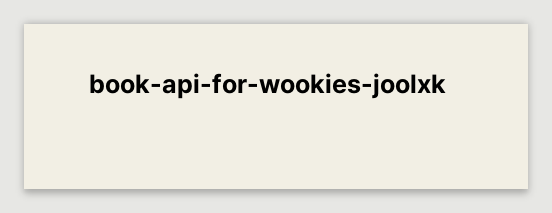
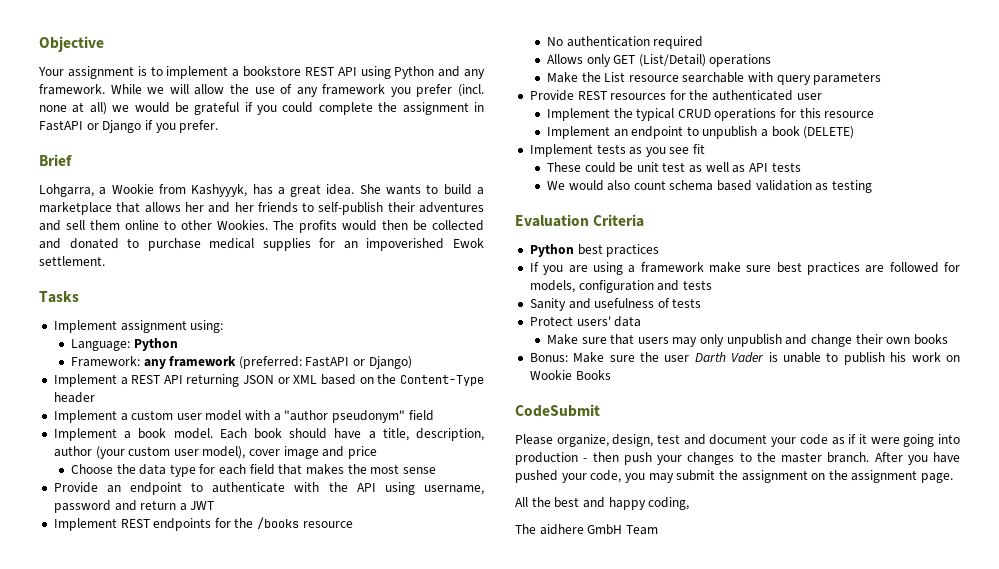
[89,73,446,99] book-api-for-wookies-joolxk -> [39,36,104,52] [38,66,485,79] [39,84,484,97] [39,102,484,115] [39,120,219,133] [39,154,72,166] [39,184,485,197] [39,202,485,215] [39,220,484,233] [39,238,484,251] [39,256,105,266] [39,291,79,303] [53,320,224,333] [70,338,178,351] [70,356,412,369] [53,374,484,387] [53,392,95,403] [53,410,434,423] [53,428,484,441] [53,446,378,459] [70,464,436,477] [53,482,484,495] [53,500,215,513] [53,517,353,531] [546,36,704,49] [546,54,772,67] [546,72,882,85] [529,90,822,101] [546,108,875,121] [546,126,855,139] [529,144,706,157] [546,162,801,173] [546,180,873,193] [515,214,645,227] [529,244,660,257] [529,262,960,275] [529,280,712,293] [529,298,702,311] [529,316,642,327] [546,334,948,347] [529,352,960,365] [529,370,611,380] [515,404,600,417] [515,434,960,447] [515,452,960,465] [515,470,954,483] [515,497,690,510] [515,524,658,535] Objective // Your assignment is to implement a bookstore REST API using Python and any framework. While we will allow the use of any framework you prefer (incl. none at all) we would be grateful if you could complete the assignment in FastAPI or Django if you prefer. // Brief // Lohgarra, a Wookie from Kashyyyk, has a great idea. She wants to build a marketplace that allows her and her friends to self-publish their adventures and sell them online to other Wookies. The profits would then be collected and donated to purchase medical supplies for an impoverished Ewok settlement. // Tasks // Implement assignment using: // Language: Python // Framework: any framework (preferred: FastAPI or Django) // Implement a REST API returning JSON or XML based on the Content-Type header // Implement a custom user model with a "author pseudonym" field // Implement a book model. Each book should have a title, description, author (your custom user model), cover image and price // Choose the data type for each field that makes the most sense // Provide an endpoint to authenticate with the API using username, password and return a JWT // Implement REST endpoints for the /books resource // No authentication required // Allows only GET (List/Detail) operations // Make the List resource searchable with query parameters // Provide REST resources for the authenticated user // Implement the typical CRUD operations for this resource // Implement an endpoint to unpublish a book (DELETE) // Implement tests as you see fit // These could be unit test as well as API tests // We would also count schema based validation as testing // Evaluation Criteria // Python best practices // If you are using a framework make sure best practices are followed for models, configuration and tests // Sanity and usefulness of tests // Protect users' data // Make sure that users may only unpublish and change their own books // Bonus: Make sure the user Darth Vader is unable to publish his work on Wookie Books // CodeSubmit // Please organize, design, test and document your code as if it were going into production - then push your changes to the master branch. After you have pushed your code, you may submit the assignment on the assignment page. // All the best and happy coding, // The aidhere GmbH Team

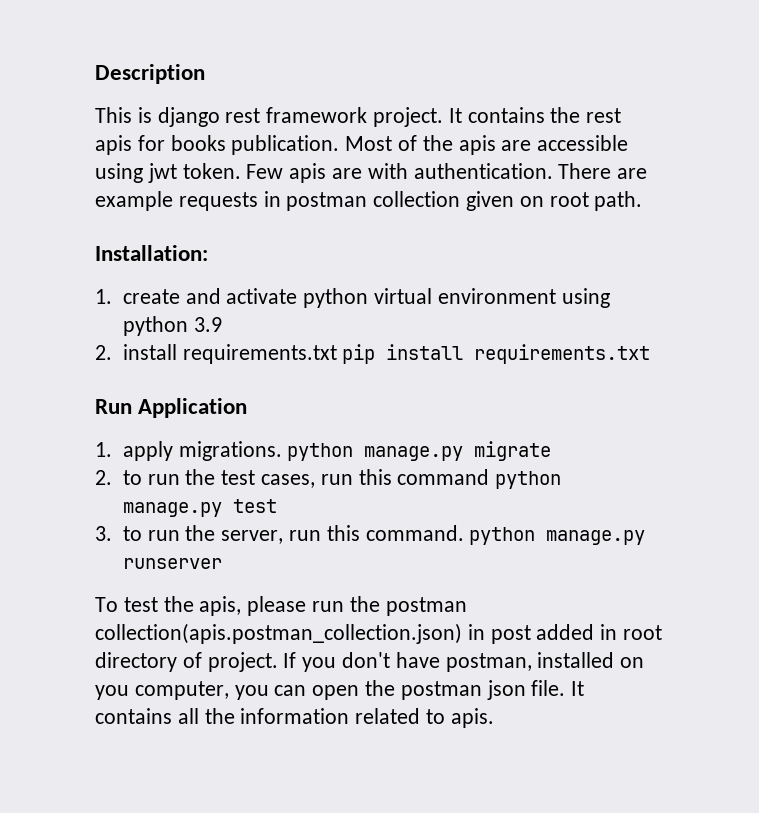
[39,36,104,52] [38,66,485,79] [39,84,484,97] [39,102,484,115] [39,120,219,133] [39,154,72,166] [39,184,485,197] [39,202,485,215] [39,220,484,233] [39,238,484,251] [39,256,105,266] [39,291,79,303] [53,320,224,333] [70,338,178,351] [70,356,412,369] [53,374,484,387] [53,392,95,403] [53,410,434,423] [53,428,484,441] [53,446,378,459] [70,464,436,477] [53,482,484,495] [53,500,215,513] [53,517,353,531] [546,36,704,49] [546,54,772,67] [546,72,882,85] [529,90,822,101] [546,108,875,121] [546,126,855,139] [529,144,706,157] [546,162,801,173] [546,180,873,193] [515,214,645,227] [529,244,660,257] [529,262,960,275] [529,280,712,293] [529,298,702,311] [529,316,642,327] [546,334,948,347] [529,352,960,365] [529,370,611,380] [515,404,600,417] [515,434,960,447] [515,452,960,465] [515,470,954,483] [515,497,690,510] [515,524,658,535] Objective // Your assignment is to implement a bookstore REST API using Python and any framework. While we will allow the use of any framework you prefer (incl. none at all) we would be grateful if you could complete the assignment in FastAPI or Django if you prefer. // Brief // Lohgarra, a Wookie from Kashyyyk, has a great idea. She wants to build a marketplace that allows her and her friends to self-publish their adventures and sell them online to other Wookies. The profits would then be collected and donated to purchase medical supplies for an impoverished Ewok settlement. // Tasks // Implement assignment using: // Language: Python // Framework: any framework (preferred: FastAPI or Django) // Implement a REST API returning JSON or XML based on the Content-Type header // Implement a custom user model with a "author pseudonym" field // Implement a book model. Each book should have a title, description, author (your custom user model), cover image and price // Choose the data type for each field that makes the most sense // Provide an endpoint to authenticate with the API using username, password and return a JWT // Implement REST endpoints for the /books resource // No authentication required // Allows only GET (List/Detail) operations // Make the List resource searchable with query parameters // Provide REST resources for the authenticated user // Implement the typical CRUD operations for this resource // Implement an endpoint to unpublish a book (DELETE) // Implement tests as you see fit // These could be unit test as well as API tests // We would also count schema based validation as testing // Evaluation Criteria // Python best practices // If you are using a framework make sure best practices are followed for models, configuration and tests // Sanity and usefulness of tests // Protect users' data // Make sure that users may only unpublish and change their own books // Bonus: Make sure the user Darth Vader is unable to publish his work on Wookie Books // CodeSubmit // Please organize, design, test and document your code as if it were going into production - then push your changes to the master branch. After you have pushed your code, you may submit the assignment on the assignment page. // All the best and happy coding, // The aidhere GmbH Team -> [95,64,205,84] [95,107,622,127] [95,135,629,155] [95,163,648,183] [95,191,643,211] [95,245,208,261] [95,288,610,308] [122,316,222,336] [95,344,651,364] [95,398,248,418] [95,441,552,461] [95,469,562,489] [122,499,277,517] [95,525,646,545] [122,558,222,569] [95,596,467,616] [95,623,663,644] [95,652,645,672] [95,680,585,700] [95,708,494,728] Description // This is django rest framework project. It contains the rest apis for books publication. Most of the apis are accessible using jwt token. Few apis are with authentication. There are example requests in postman collection given on root path. // Installation: // 1. create and activate python virtual environment using python 3.9 // 2. install requirements.txt pip install requirements.txt // Run Application // 1. apply migrations. python manage.py migrate // 2. to run the test cases, run this command python manage.py test // 3. to run the server, run this command. python manage.py runserver // To test the apis, please run the postman collection(apis.postman_collection.json) in post added in root directory of project. If you don't have postman, installed on you computer, you can open the postman json file. It contains all the information related to apis.

